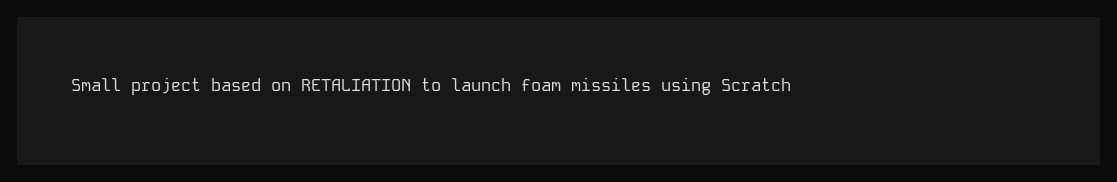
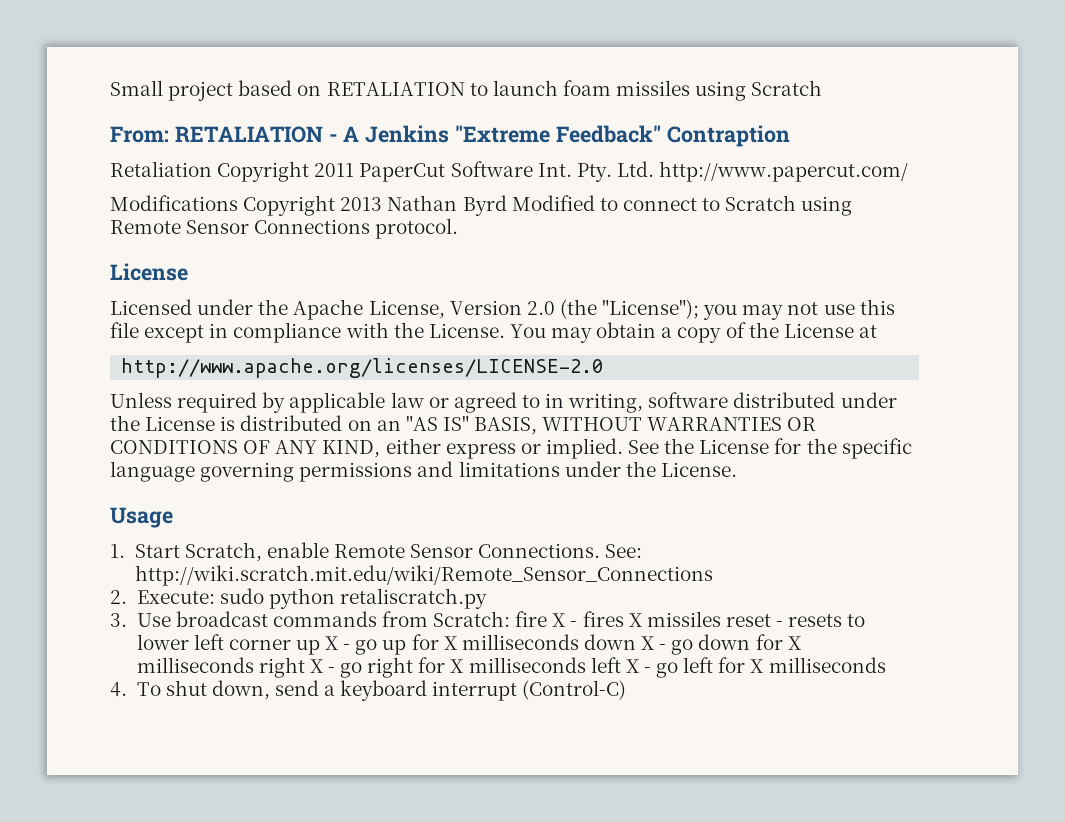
(791, 84) none -> [110,125,790,147] [110,161,909,182] [110,195,853,216] [110,218,459,239] [110,263,188,281] [110,299,895,320] [110,322,877,343] [121,358,604,378] [110,392,897,413] [110,415,817,435] [110,438,912,459] [110,461,737,482] [110,507,173,528] [110,542,643,562] [134,565,713,586] [110,588,487,609] [110,611,866,627] [136,634,801,655] [136,657,886,678] [110,680,627,701] // From: RETALIATION - A Jenkins "Extreme Feedback" Contraption // Retaliation Copyright 2011 PaperCut Software Int. Pty. Ltd. http://www.papercut.com/ // Modifications Copyright 2013 Nathan Byrd Modified to connect to Scratch using Remote Sensor Connections protocol. // License // Licensed under the Apache License, Version 2.0 (the "License"); you may not use this file except in compliance with the License. You may obtain a copy of the License at // http://www.apache.org/licenses/LICENSE-2.0 // Unless required by applicable law or agreed to in writing, software distributed under the License is distributed on an "AS IS" BASIS, WITHOUT WARRANTIES OR CONDITIONS OF ANY KIND, either express or implied. See the License for the specific language governing permissions and limitations under the License. // Usage // 1. Start Scratch, enable Remote Sensor Connections. See: http://wiki.scratch.mit.edu/wiki/Remote_Sensor_Connections // 2. Execute: sudo python retaliscratch.py // 3. Use broadcast commands from Scratch: fire X - fires X missiles reset - resets to lower left corner up X - go up for X milliseconds down X - go down for X milliseconds right X - go right for X milliseconds left X - go left for X milliseconds // 4. To shut down, send a keyboard interrupt (Control-C)

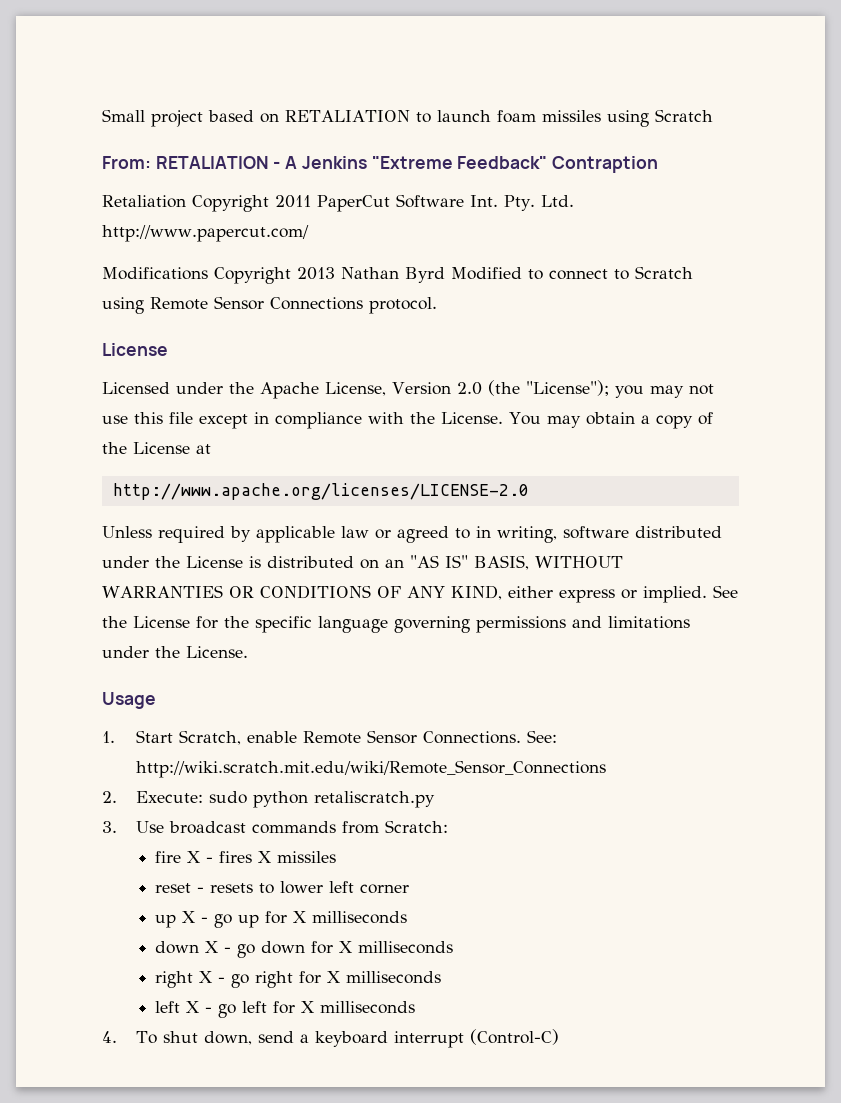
(511, 619) none -> (449, 826) //
(721, 619) none -> (337, 857) //
(291, 644) none -> (410, 889) //
(579, 642) none -> (408, 917) //
(254, 665) none -> (454, 947) //
(586, 665) none -> (442, 977) //

